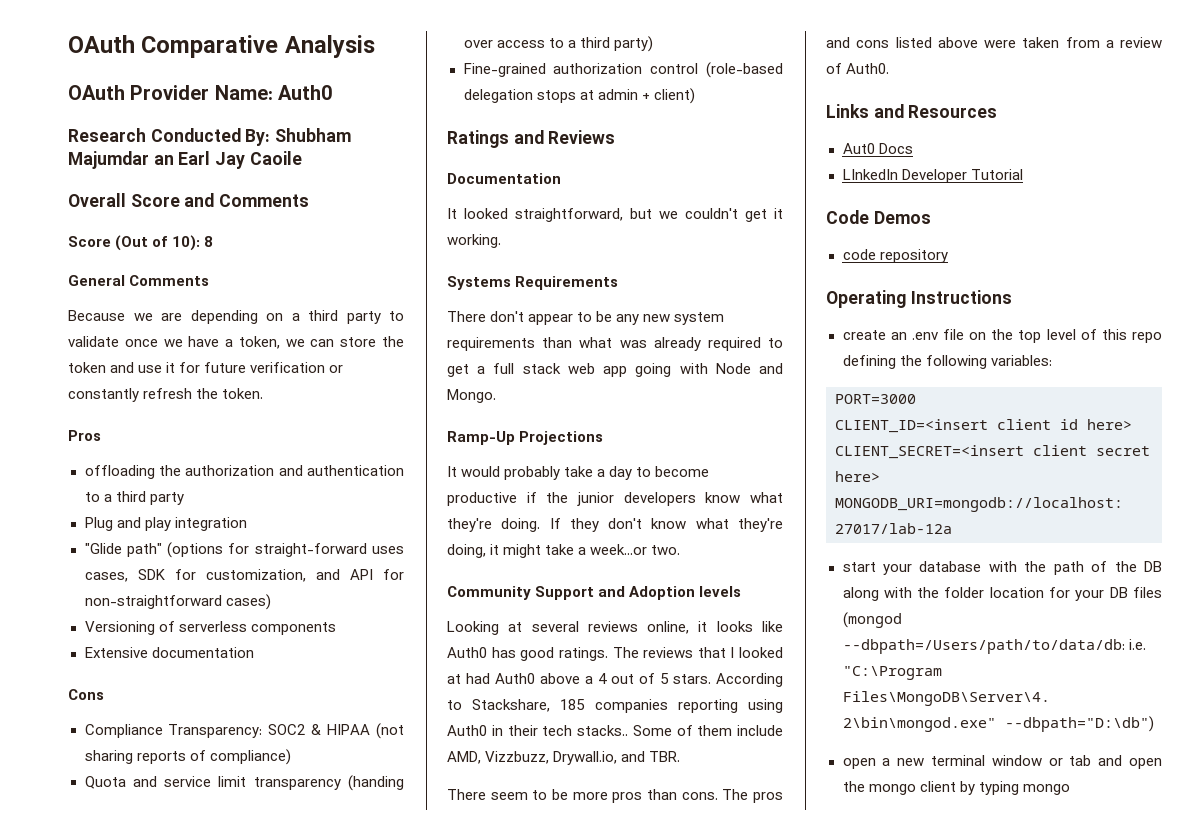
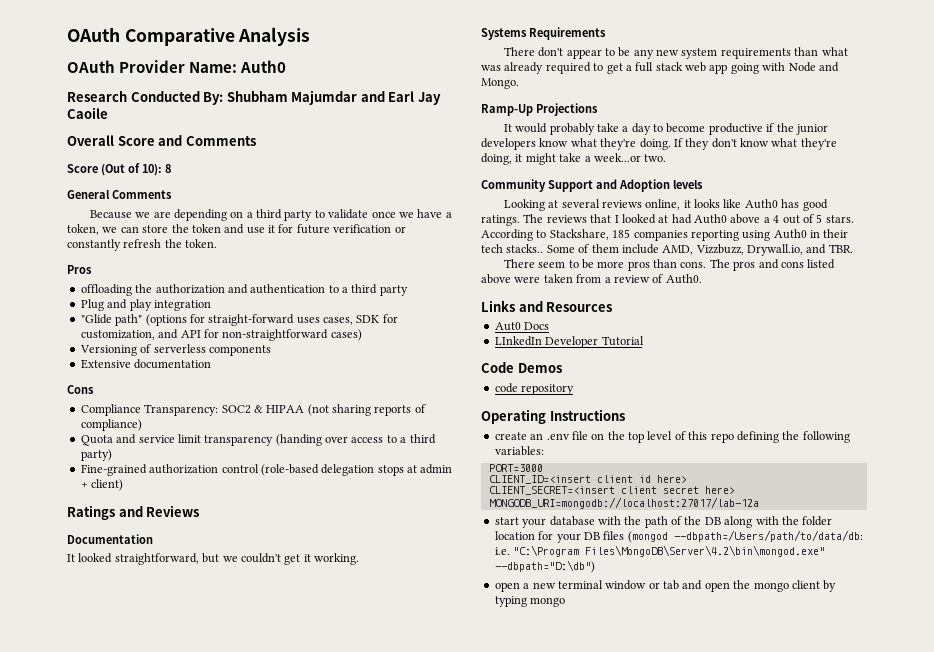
[153,155,174,165] an -> [360,91,385,102] and

